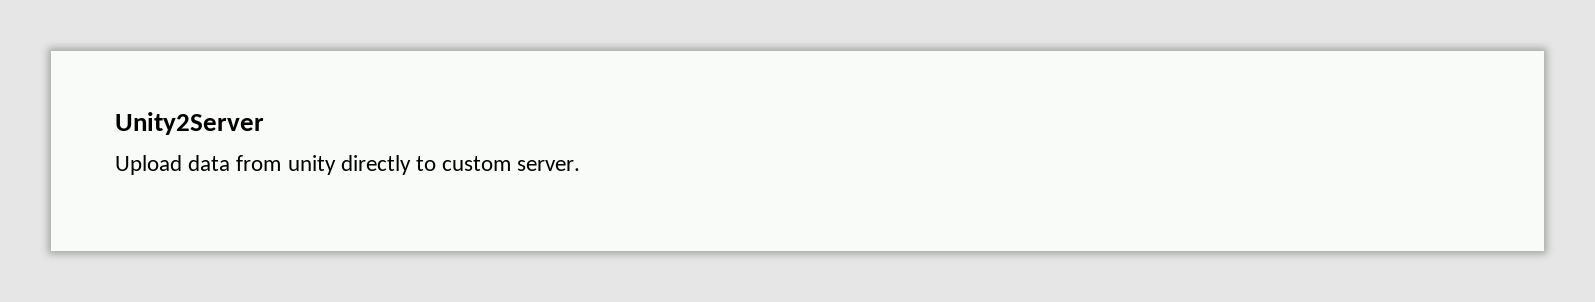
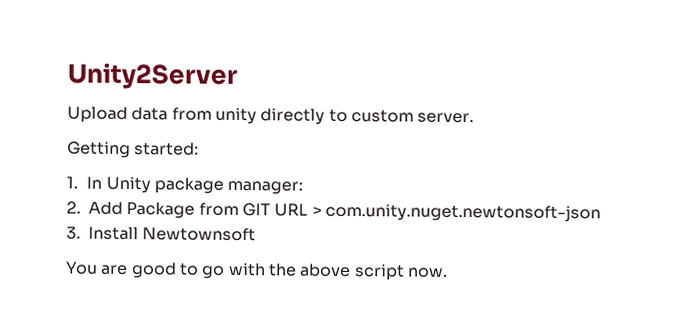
(581, 165) none -> [67,141,200,159] [66,176,304,195] [66,201,601,223] [66,226,257,242] [65,261,448,281] // Getting started: // 1. In Unity package manager: // 2. Add Package from GIT URL > com.unity.nuget.newtonsoft-json // 3. Install Newtownsoft // You are good to go with the above script now.

